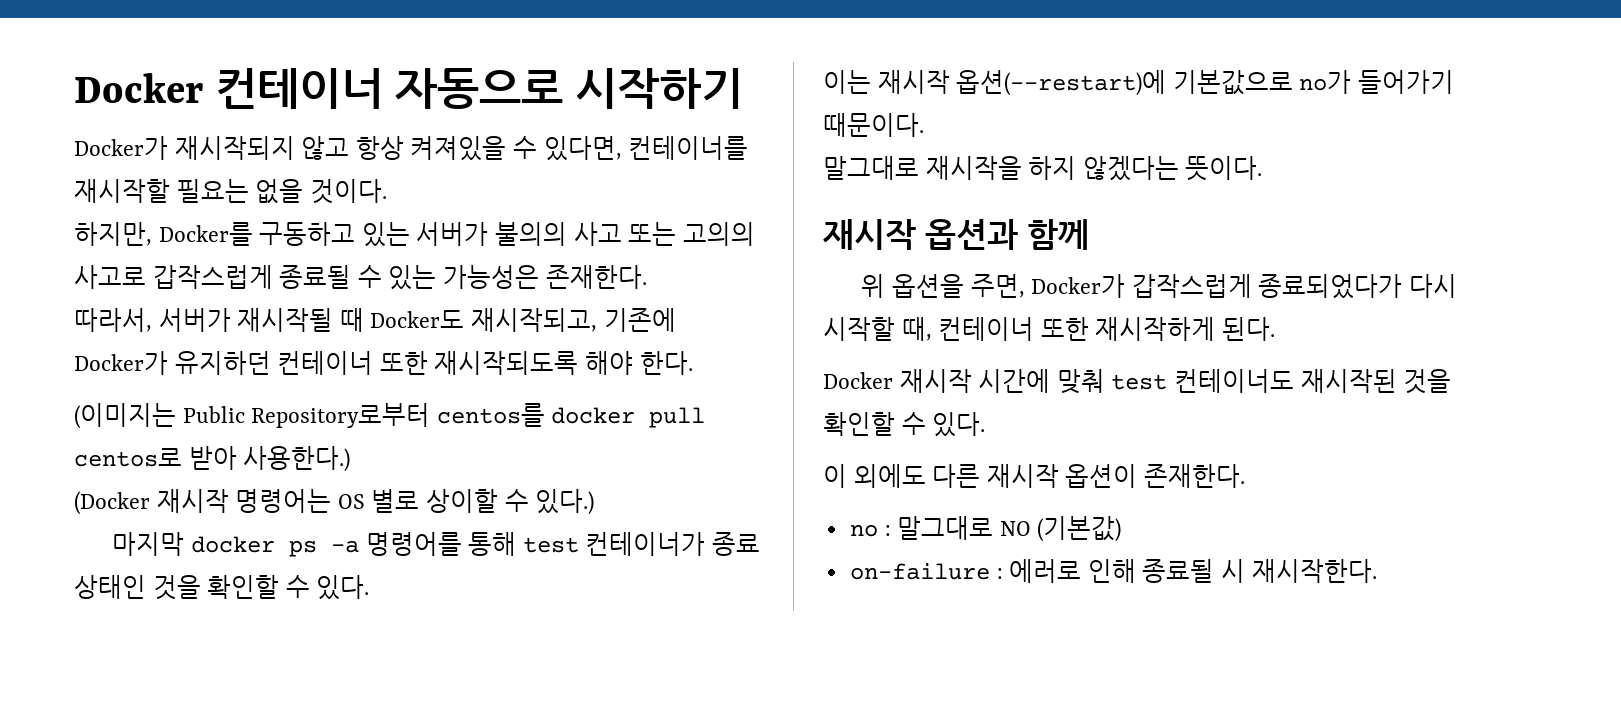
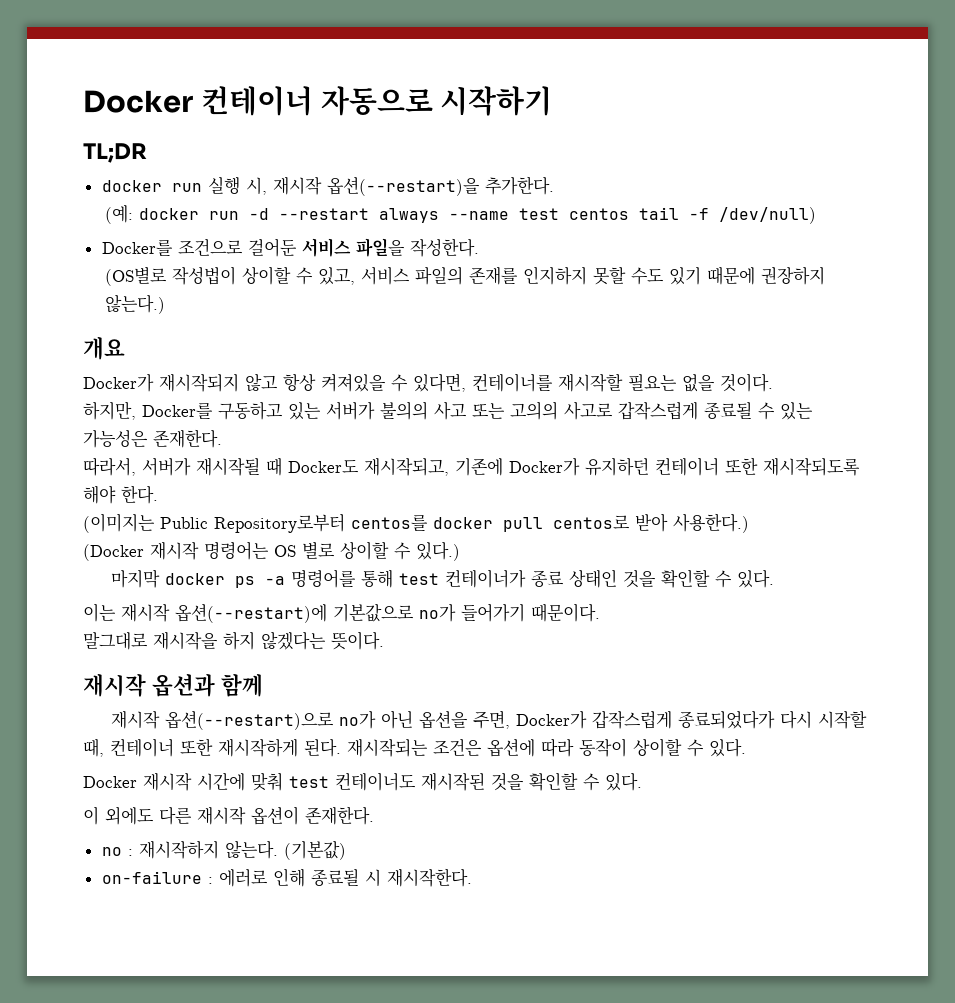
(744, 88) none -> [83,143,147,163] [101,176,554,196] [105,205,817,224] [101,238,479,257] [105,266,826,286] [105,294,166,314] [83,337,125,360] // TL;DR // docker run 실행 시, 재시작 옵션(--restart)을 추가한다. // (예: docker run -d --restart always --name test centos tail -f /dev/null) // Docker를 조건으로 걸어둔 서비스 파일을 작성한다. // (OS별로 작성법이 상이할 수 있고, 서비스 파일의 존재를 인지하지 못할 수도 있기 때문에 권장하지 않는다.) // 개요
[861,274,886,298] 위 -> [110,710,413,730] 재시작 옵션(--restart)으로 no가 아닌
(1276, 329) none -> [347,738,746,757] 재시작되는 조건은 옵션에 따라 동작이 상이할 수 있다.
[897,516,1031,540] 말그대로 NO -> [138,840,278,859] 재시작하지 않는다.

